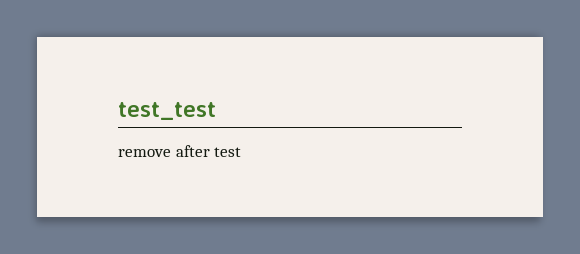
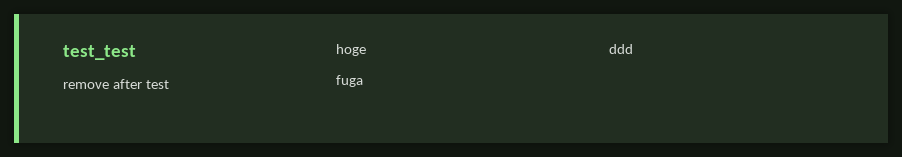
(242, 152) none -> [336,44,366,56] [336,75,363,87] [609,44,633,54] // hoge // fuga // ddd

